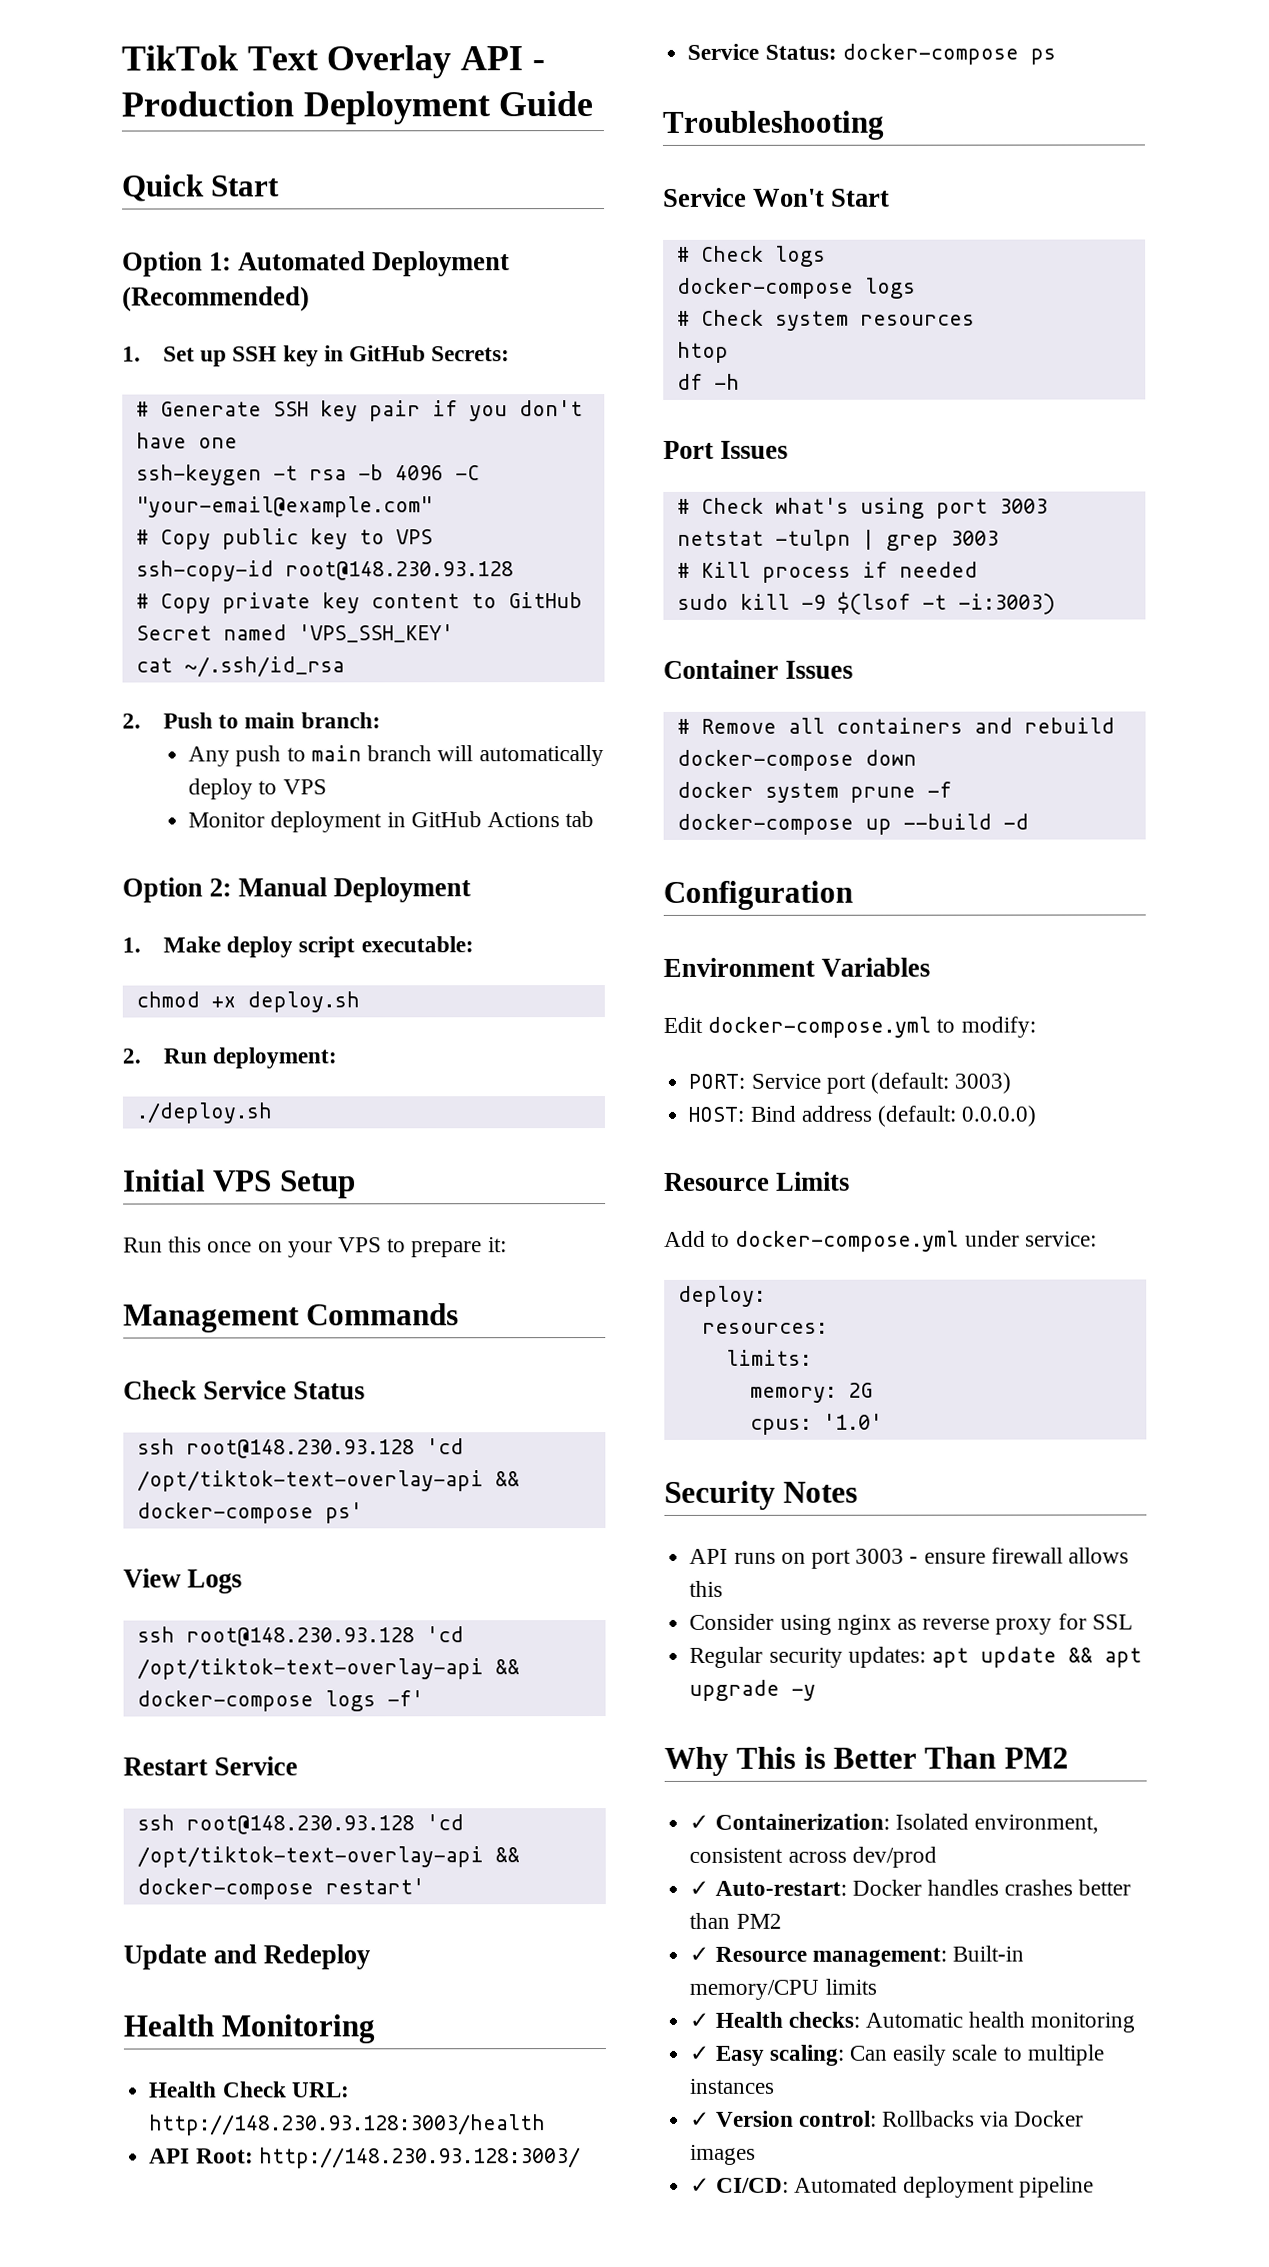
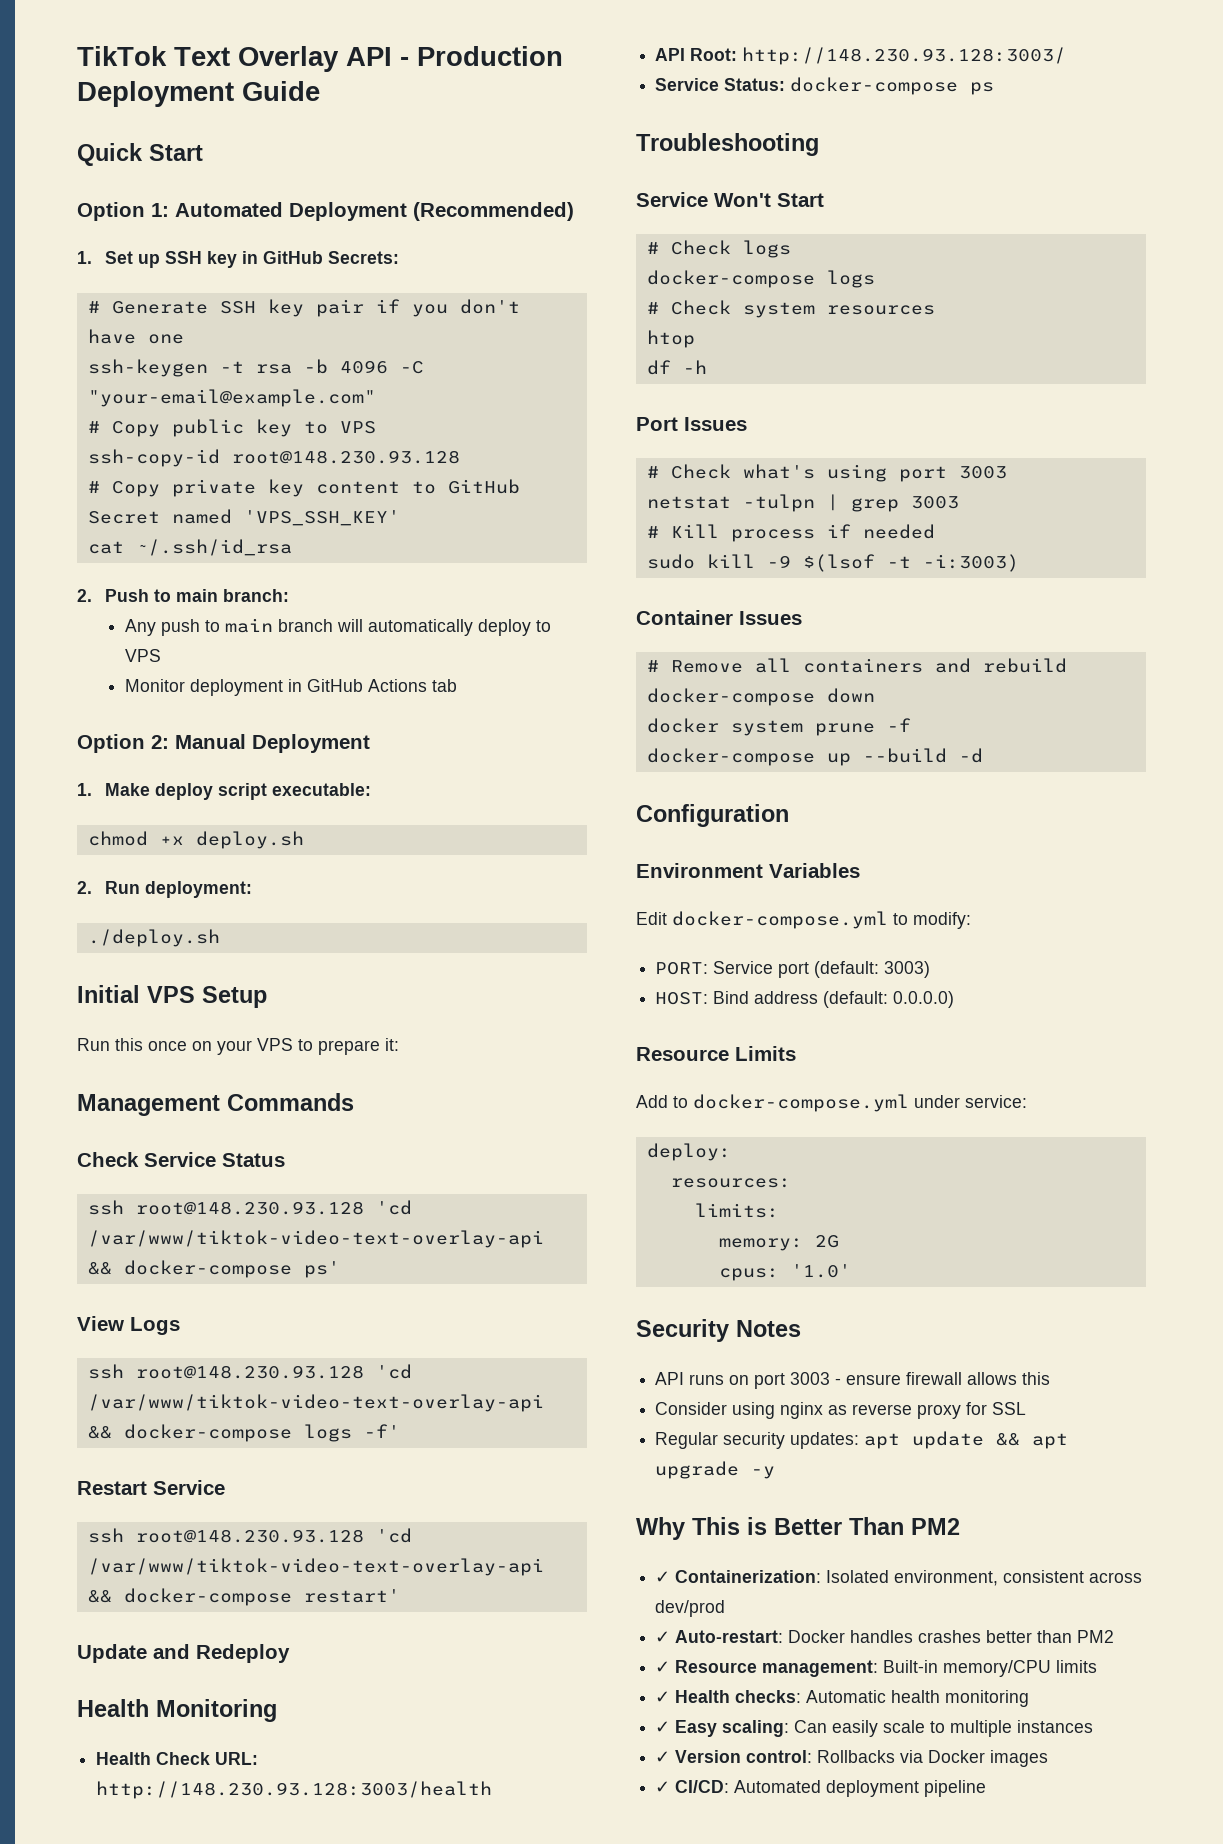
[136,1470,484,1492] /opt/tiktok-text-overlay-api -> [87,1230,544,1248] /var/www/tiktok-video-text-overlay-api
[136,1658,484,1680] /opt/tiktok-text-overlay-api -> [87,1394,544,1412] /var/www/tiktok-video-text-overlay-api
[136,1846,484,1868] /opt/tiktok-text-overlay-api -> [87,1558,544,1576] /var/www/tiktok-video-text-overlay-api

